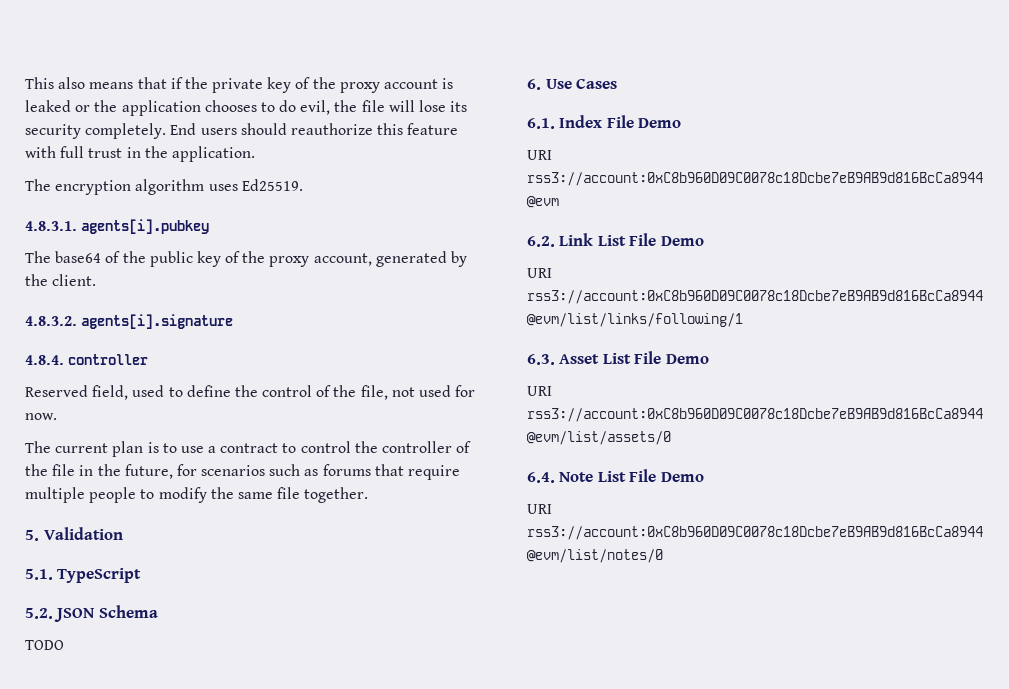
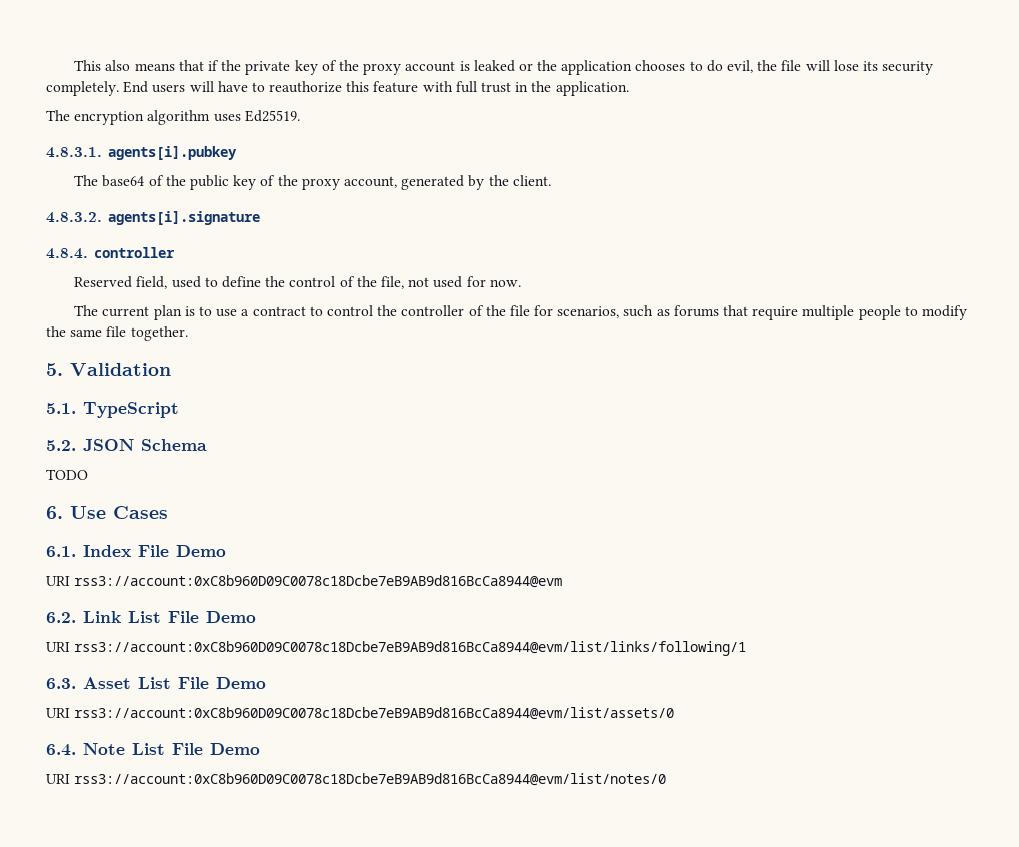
[240,123,287,135] should -> [189,81,265,92] will have to
[79,464,266,479] in the future, for scenarios -> [534,305,620,318] for scenarios,

